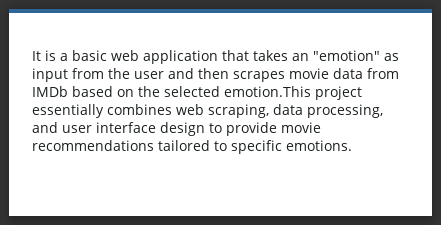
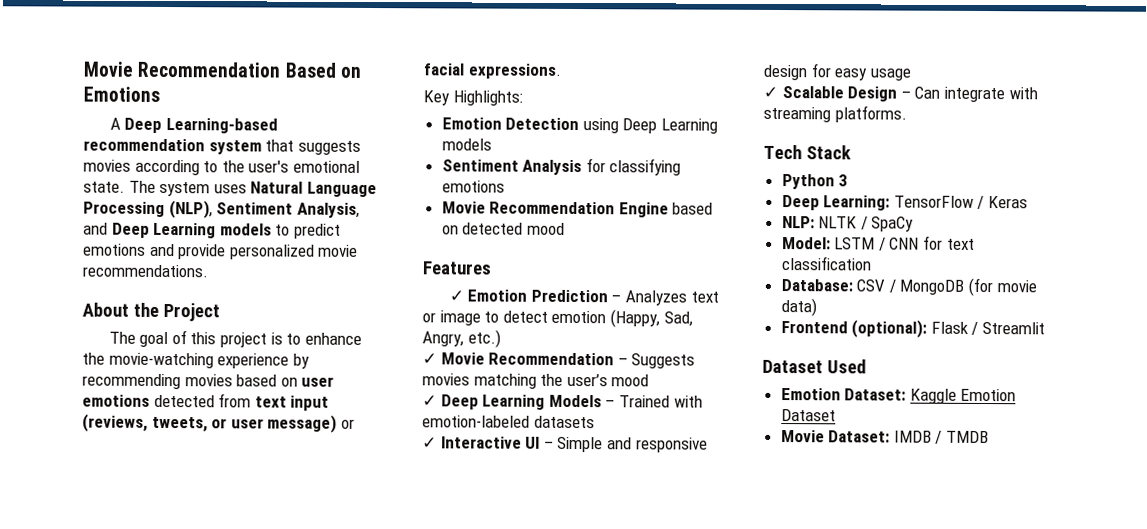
[32,50,399,64] [32,68,399,82] [32,86,362,100] [32,104,383,118] [32,122,321,136] [32,140,352,154] It is a basic web application that takes an "emotion" as input from the user and then scrapes movie data from IMDb based on the selected emotion.This project essentially combines web scraping, data processing, and user interface design to provide movie recommendations tailored to specific emotions. -> [83,61,361,78] [83,86,160,102] [109,117,278,134] [83,138,361,155] [83,159,360,176] [83,180,377,198] [83,200,360,219] [83,222,341,239] [83,243,359,260] [82,264,208,278] [82,302,220,322] [108,330,362,348] [82,352,310,369] [82,373,335,390] [82,393,330,411] [82,413,355,433] [423,63,561,79] [423,90,523,106] [441,117,719,134] [441,138,492,151] [441,158,682,176] [441,180,505,193] [441,201,714,218] [441,222,565,235] [422,261,492,275] [448,289,719,306] [422,309,693,328] [422,329,501,348] [422,352,696,369] [422,373,650,389] [422,394,703,410] [422,415,595,429] [422,436,708,453] [763,63,911,81] [763,86,1038,103] [763,105,907,123] [763,144,851,160] [781,174,849,190] [781,195,1029,211] [781,216,915,232] [781,235,975,251] [780,256,872,271] [780,277,1037,297] [780,298,817,317] [780,319,1046,338] [762,359,867,374] [780,388,1017,404] [780,409,836,422] [780,430,990,444] Movie Recommendation Based on Emotions // A Deep Learning-based recommendation system that suggests movies according to the user's emotional state. The system uses Natural Language Processing (NLP), Sentiment Analysis, and Deep Learning models to predict emotions and provide personalized movie recommendations. // About the Project // The goal of this project is to enhance the movie-watching experience by recommending movies based on user emotions detected from text input (reviews, tweets, or user message) or facial expressions. // Key Highlights: // Emotion Detection using Deep Learning models // Sentiment Analysis for classifying emotions // Movie Recommendation Engine based on detected mood // Features // ✓ Emotion Prediction – Analyzes text or image to detect emotion (Happy, Sad, Angry, etc.) // ✓ Movie Recommendation – Suggests movies matching the user’s mood // ✓ Deep Learning Models – Trained with emotion-labeled datasets // ✓ Interactive UI – Simple and responsive design for easy usage // ✓ Scalable Design – Can integrate with streaming platforms. // Tech Stack // Python 3 // Deep Learning: TensorFlow / Keras // NLP: NLTK / SpaCy // Model: LSTM / CNN for text classification // Database: CSV / MongoDB (for movie data) // Frontend (optional): Flask / Streamlit // Dataset Used // Emotion Dataset: Kaggle Emotion Dataset // Movie Dataset: IMDB / TMDB

